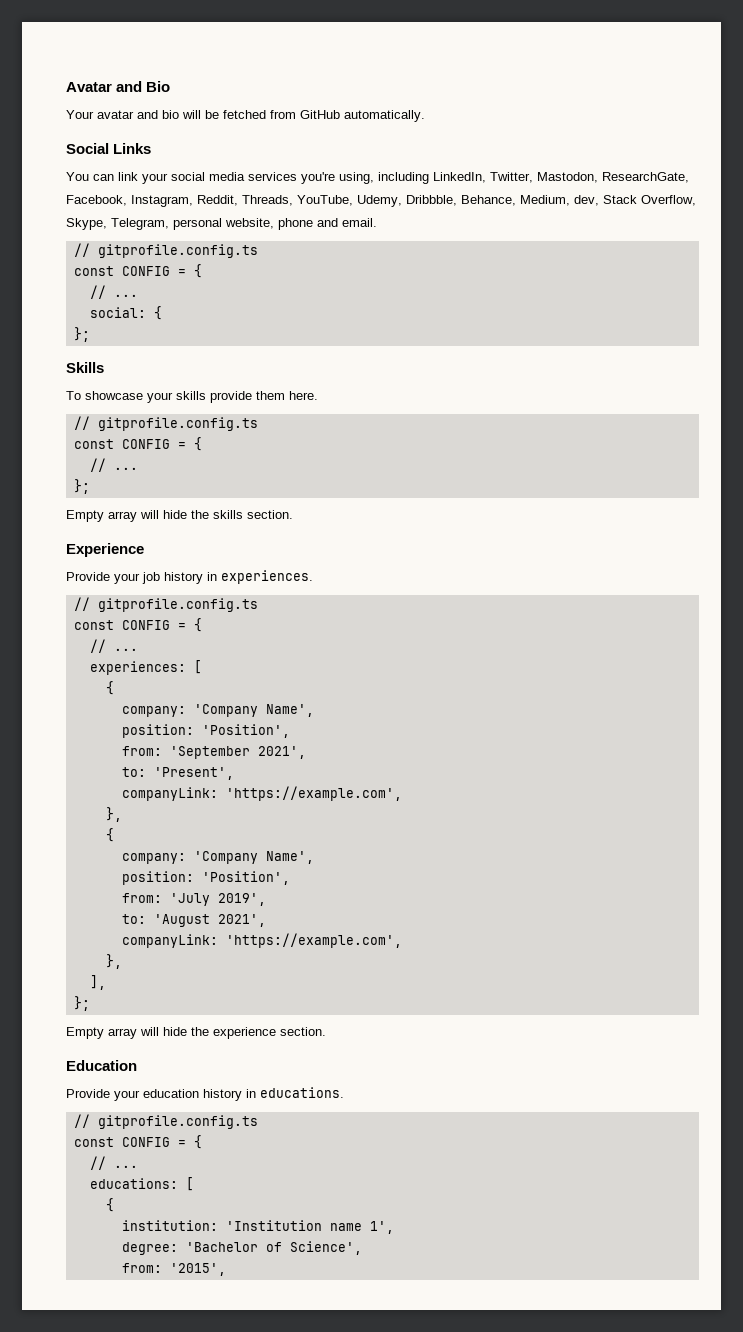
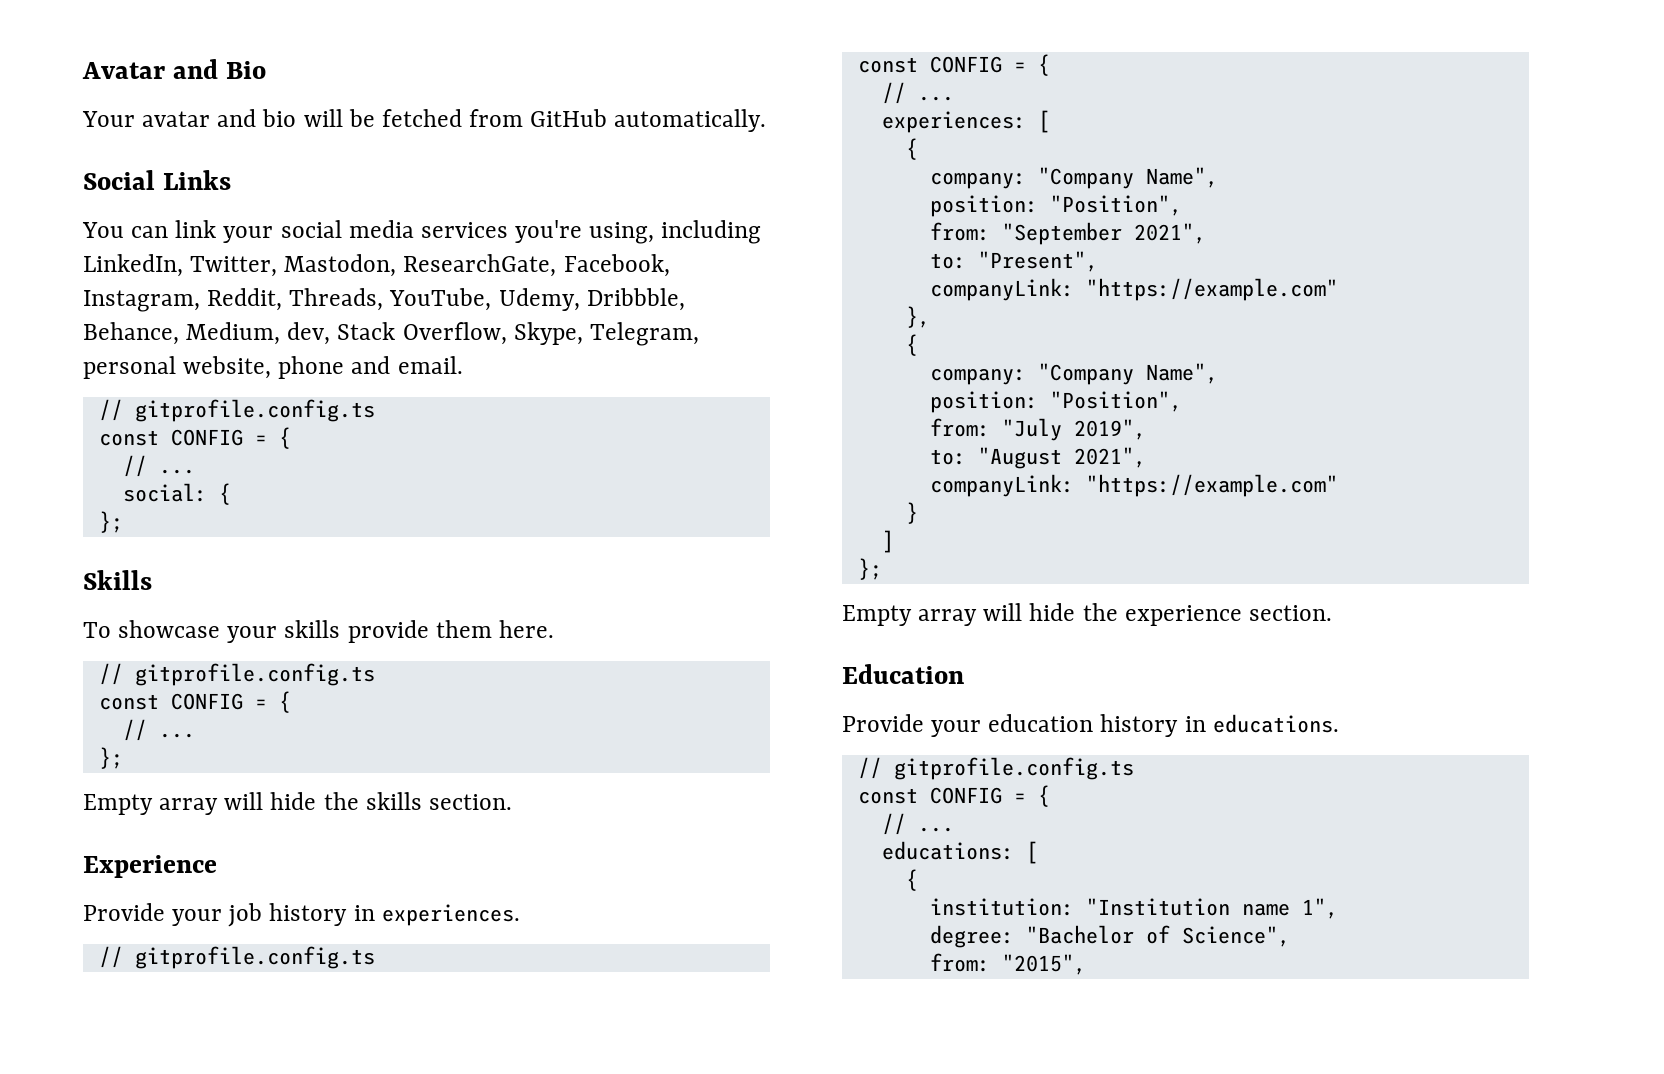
[193,704,314,717] [121,724,290,738] [121,746,306,759] [121,767,234,780] [121,786,402,801] 'Company Name', // position: 'Position', // from: 'September 2021', // to: 'Present', // companyLink: 'https://example.com', -> [1037,167,1218,189] [929,195,1182,217] [929,222,1206,245] [929,251,1098,272] [929,278,1338,301] "Company Name", // position: "Position", // from: "September 2021", // to: "Present", // companyLink: "https://example.com"
[193,851,314,864] [121,871,290,885] [121,893,266,906] [121,914,266,927] [121,933,402,948] [105,954,122,969] [89,975,106,990] 'Company Name', // position: 'Position', // from: 'July 2019', // to: 'August 2021', // companyLink: 'https://example.com', // }, // ], -> [1037,363,1218,385] [929,391,1182,413] [929,418,1146,441] [929,447,1146,469] [929,474,1338,497] [905,502,918,524] [881,530,894,553] "Company Name", // position: "Position", // from: "July 2019", // to: "August 2021", // companyLink: "https://example.com" // } // ]
[225,1220,394,1234] [121,1241,362,1255] [121,1263,226,1276] 'Institution name 1', // degree: 'Bachelor of Science', // from: '2015', -> [1085,898,1338,919] [929,925,1290,948] [929,953,1086,975] "Institution name 1", // degree: "Bachelor of Science", // from: "2015",

